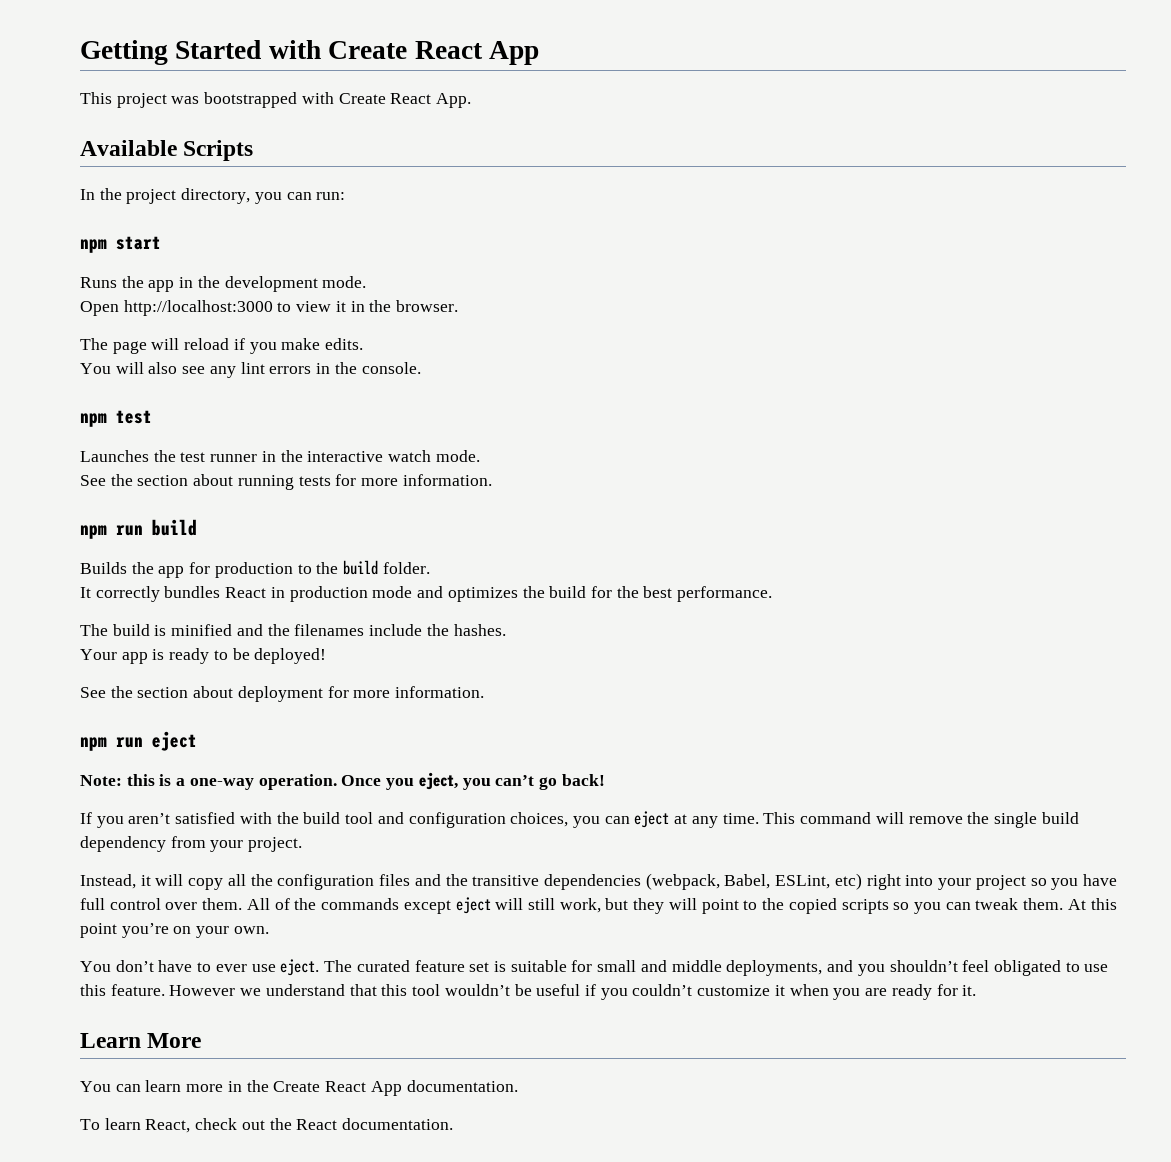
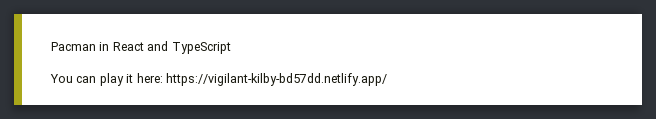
[80,40,540,65] [80,92,472,108] [80,140,254,161] [80,188,346,204] [80,236,161,253] [80,276,367,292] [80,300,459,316] [80,338,364,354] [80,362,421,378] [80,410,152,427] [80,450,480,462] [80,474,492,490] [80,519,197,539] [80,560,430,578] [80,586,773,602] [80,624,506,636] [80,648,327,664] [80,686,485,702] [80,731,197,751] [80,772,605,790] [80,811,1079,828] [80,836,303,852] [80,873,1117,890] [80,897,1117,914] [80,923,269,938] [80,959,1109,976] [80,984,977,1000] [80,1033,202,1048] [80,1080,518,1096] [80,1118,454,1133] Getting Started with Create React App // This project was bootstrapped with Create React App. // Available Scripts // In the project directory, you can run: // npm start // Runs the app in the development mode. // Open http://localhost:3000 to view it in the browser. // The page will reload if you make edits. // You will also see any lint errors in the console. // npm test // Launches the test runner in the interactive watch mode. // See the section about running tests for more information. // npm run build // Builds the app for production to the build folder. // It correctly bundles React in production mode and optimizes the build for the best performance. // The build is minified and the filenames include the hashes. // Your app is ready to be deployed! // See the section about deployment for more information. // npm run eject // Note: this is a one-way operation. Once you eject, you can’t go back! // If you aren’t satisfied with the build tool and configuration choices, you can eject at any time. This command will remove the single build dependency from your project. // Instead, it will copy all the configuration files and the transitive dependencies (webpack, Babel, ESLint, etc) right into your project so you have full control over them. All of the commands except eject will still work, but they will point to the copied scripts so you can tweak them. At this point you’re on your own. // You don’t have to ever use eject. The curated feature set is suitable for small and middle deployments, and you shouldn’t feel obligated to use this feature. However we understand that this tool wouldn’t be useful if you couldn’t customize it when you are ready for it. // Learn More // You can learn more in the Create React App documentation. // To learn React, check out the React documentation. -> [51,41,231,54] [50,73,387,86] Pacman in React and TypeScript // You can play it here: https://vigilant-kilby-bd57dd.netlify.app/

